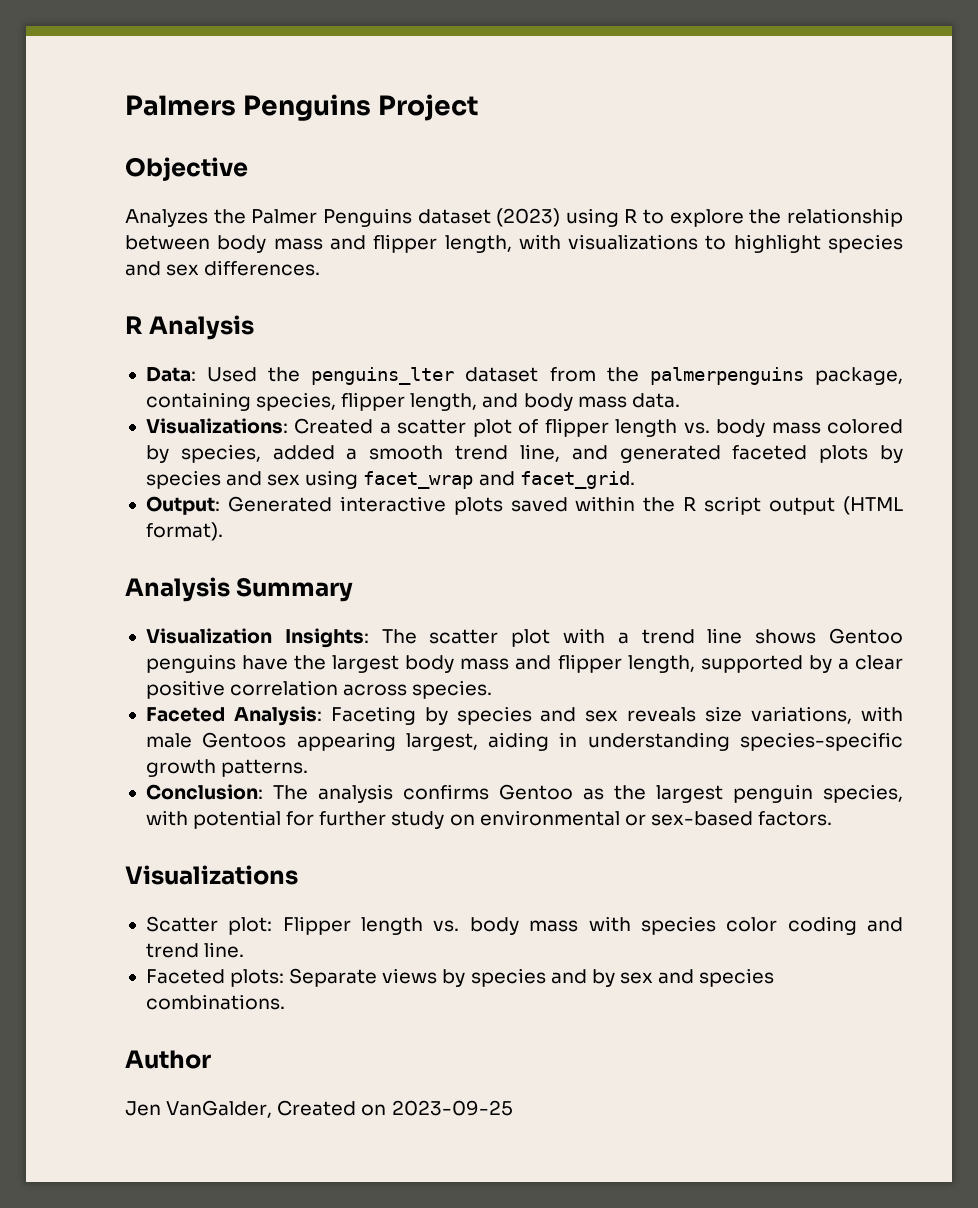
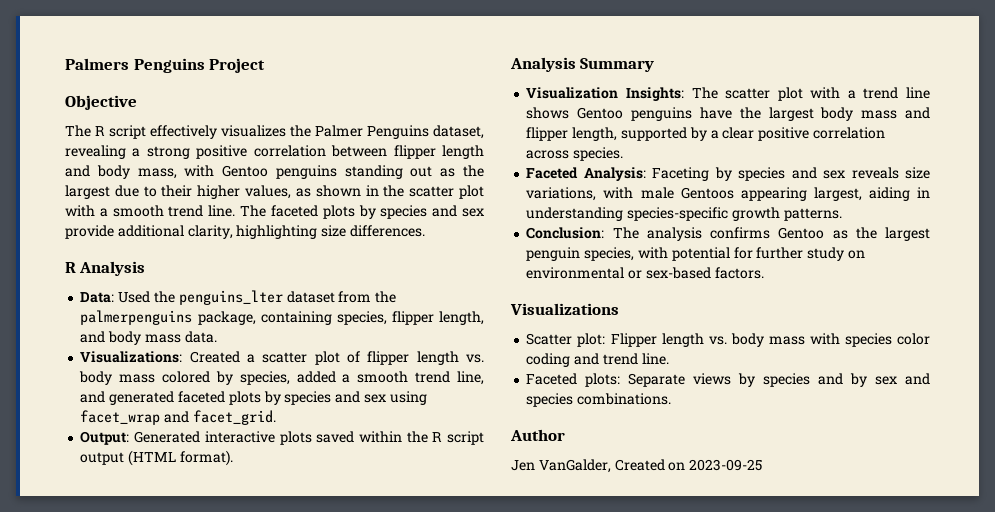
[125,208,903,227] [125,234,903,253] [125,261,200,276] Analyzes the Palmer Penguins dataset (2023) using R to explore the relationship between body mass and flipper length, with visualizations to highlight species and sex -> [65,125,484,139] [65,145,484,159] [65,165,484,179] [65,185,484,199] [65,205,484,219] [65,225,347,239] The R script effectively visualizes the Palmer Penguins dataset, revealing a strong positive correlation between flipper length and body mass, with Gentoo penguins standing out as the largest due to their higher values, as shown in the scatter plot with a smooth trend line. The faceted plots by species and sex provide additional clarity, highlighting size

